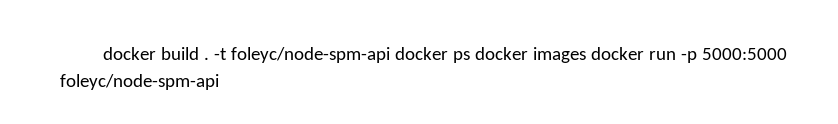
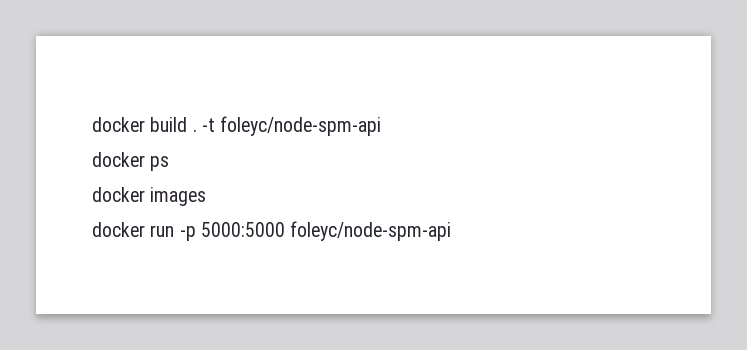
(391, 55) none -> (382, 126) //
(471, 57) none -> (170, 163) //
(587, 55) none -> (207, 196) //

